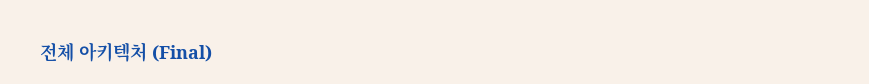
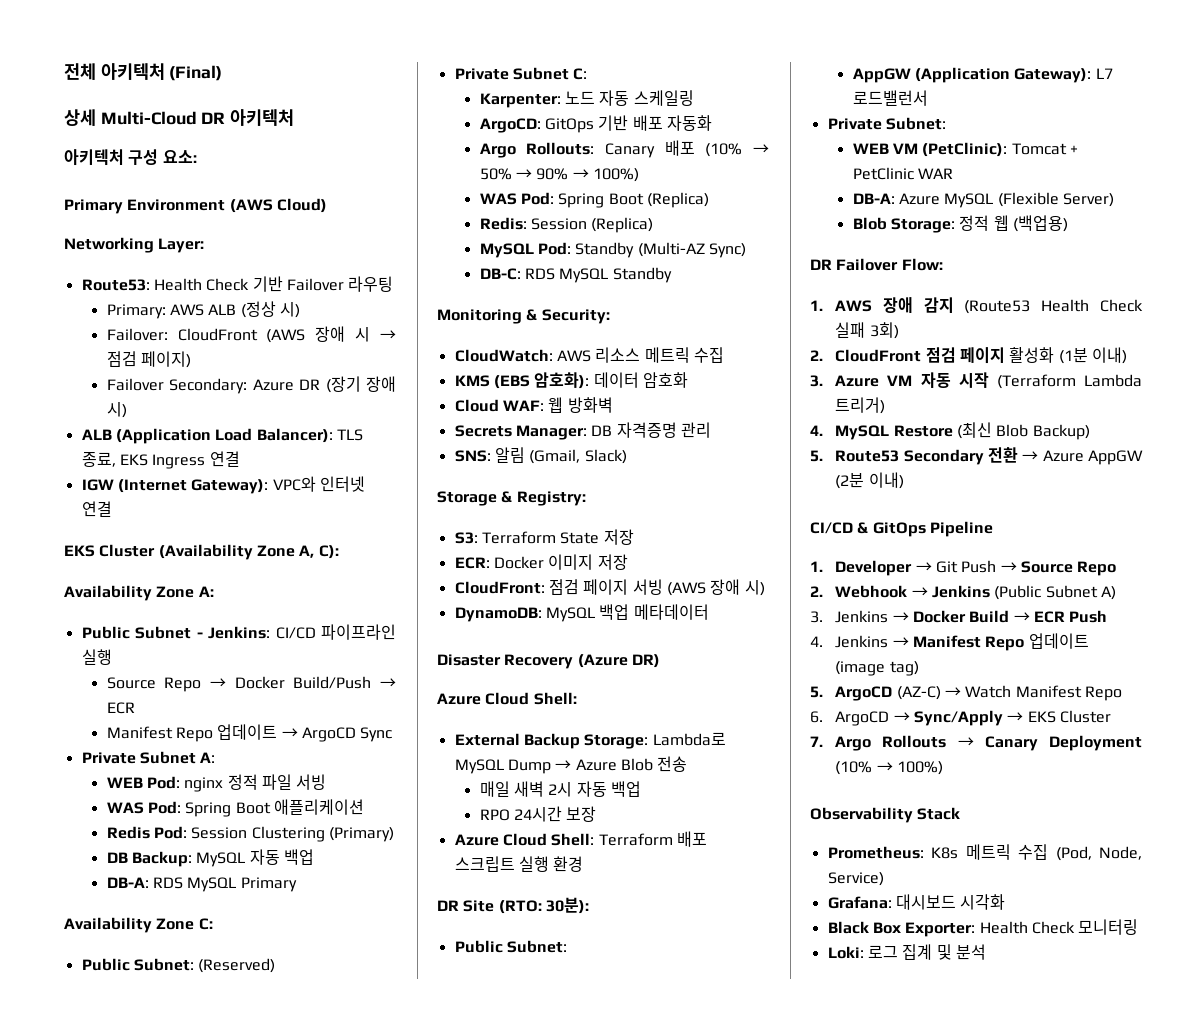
(212, 53) none -> [64,109,295,126] [64,149,197,166] [64,198,327,214] [64,237,205,253] [81,276,394,292] [106,301,301,319] [106,326,396,343] [106,351,192,368] [106,376,396,394] [106,402,127,418] [81,428,363,444] [81,451,240,469] [81,476,365,494] [81,501,112,517] [64,544,339,560] [64,585,214,601] [81,624,396,640] [81,649,112,665] [106,676,396,692] [106,702,135,714] [106,724,393,742] [81,751,216,764] [106,774,327,792] [106,799,365,817] [106,826,395,842] [106,849,315,867] [106,877,297,892] [64,917,213,933] [81,958,276,973] [454,67,588,80] [479,90,694,108] [479,115,713,133] [479,140,769,158] [479,168,640,182] [479,192,710,208] [479,217,654,233] [479,242,747,258] [479,267,672,283] [437,309,610,324] [454,347,724,363] [454,372,688,389] [454,397,613,413] [454,422,711,440] [454,447,627,464] [437,491,586,506] [454,529,634,545] [454,554,628,570] [454,579,765,596] [454,604,709,622] [437,654,660,669] [437,692,577,705] [454,732,726,749] [454,756,688,774] [479,781,642,797] [479,806,597,822] [454,831,707,847] [454,856,584,872] [437,897,589,914] [454,940,567,953] [852,67,1113,83] [852,90,928,106] [827,117,946,130] [852,142,1079,157] [852,167,954,180] [852,192,1115,208] [852,215,1069,233] [810,258,943,271] [810,297,1143,314] [835,322,899,339] [810,347,1127,364] [810,372,1142,389] [835,397,886,414] [810,422,1090,440] [810,447,1143,465] [835,472,904,489] [810,521,993,537] [810,560,1117,576] [810,585,1116,600] [810,610,1108,623] [810,633,1089,651] [835,661,919,676] [810,685,1122,701] [810,710,1111,726] [810,735,1142,751] [835,761,943,775] [810,807,961,823] [827,844,1142,861] [827,872,884,886] [827,894,1006,910] [827,919,1139,937] [827,944,986,960] // 상세 Multi-Cloud DR 아키텍처 // 아키텍처 구성 요소: // Primary Environment (AWS Cloud) // Networking Layer: // Route53: Health Check 기반 Failover 라우팅 // Primary: AWS ALB (정상 시) // Failover: CloudFront (AWS 장애 시 → 점검 페이지) // Failover Secondary: Azure DR (장기 장애 시) // ALB (Application Load Balancer): TLS 종료, EKS Ingress 연결 // IGW (Internet Gateway): VPC와 인터넷 연결 // EKS Cluster (Availability Zone A, C): // Availability Zone A: // Public Subnet - Jenkins: CI/CD 파이프라인 실행 // Source Repo → Docker Build/Push → ECR // Manifest Repo 업데이트 → ArgoCD Sync // Private Subnet A: // WEB Pod: nginx 정적 파일 서빙 // WAS Pod: Spring Boot 애플리케이션 // Redis Pod: Session Clustering (Primary) // DB Backup: MySQL 자동 백업 // DB-A: RDS MySQL Primary // Availability Zone C: // Public Subnet: (Reserved) // Private Subnet C: // Karpenter: 노드 자동 스케일링 // ArgoCD: GitOps 기반 배포 자동화 // Argo Rollouts: Canary 배포 (10% → 50% → 90% → 100%) // WAS Pod: Spring Boot (Replica) // Redis: Session (Replica) // MySQL Pod: Standby (Multi-AZ Sync) // DB-C: RDS MySQL Standby // Monitoring & Security: // CloudWatch: AWS 리소스 메트릭 수집 // KMS (EBS 암호화): 데이터 암호화 // Cloud WAF: 웹 방화벽 // Secrets Manager: DB 자격증명 관리 // SNS: 알림 (Gmail, Slack) // Storage & Registry: // S3: Terraform State 저장 // ECR: Docker 이미지 저장 // CloudFront: 점검 페이지 서빙 (AWS 장애 시) // DynamoDB: MySQL 백업 메타데이터 // Disaster Recovery (Azure DR) // Azure Cloud Shell: // External Backup Storage: Lambda로 MySQL Dump → Azure Blob 전송 // 매일 새벽 2시 자동 백업 // RPO 24시간 보장 // Azure Cloud Shell: Terraform 배포 스크립트 실행 환경 // DR Site (RTO: 30분): // Public Subnet: // AppGW (Application Gateway): L7 로드밸런서 // Private Subnet: // WEB VM (PetClinic): Tomcat + PetClinic WAR // DB-A: Azure MySQL (Flexible Server) // Blob Storage: 정적 웹 (백업용) // DR Failover Flow: // 1. AWS 장애 감지 (Route53 Health Check 실패 3회) // 2. CloudFront 점검 페이지 활성화 (1분 이내) // 3. Azure VM 자동 시작 (Terraform Lambda 트리거) // 4. MySQL Restore (최신 Blob Backup) // 5. Route53 Secondary 전환 → Azure AppGW (2분 이내) // CI/CD & GitOps Pipeline // 1. Developer → Git Push → Source Repo // 2. Webhook → Jenkins (Public Subnet A) // 3. Jenkins → Docker Build → ECR Push // 4. Jenkins → Manifest Repo 업데이트 (image tag) // 5. ArgoCD (AZ-C) → Watch Manifest Repo // 6. ArgoCD → Sync/Apply → EKS Cluster // 7. Argo Rollouts → Canary Deployment (10% → 100%) // Observability Stack // Prometheus: K8s 메트릭 수집 (Pod, Node, Service) // Grafana: 대시보드 시각화 // Black Box Exporter: Health Check 모니터링 // Loki: 로그 집계 및 분석

